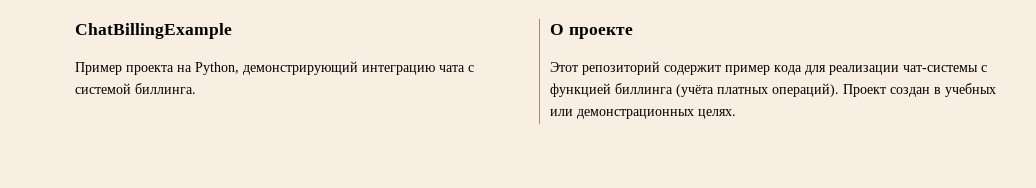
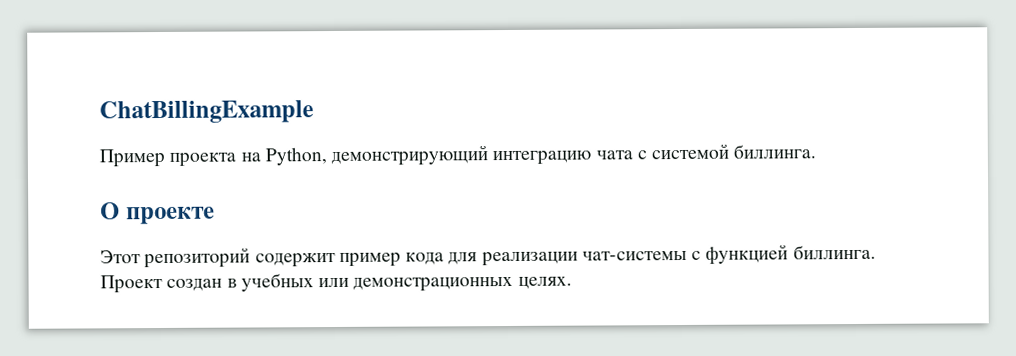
[615,83,839,97] биллинга (учёта платных операций). -> [792,244,876,260] биллинга.

